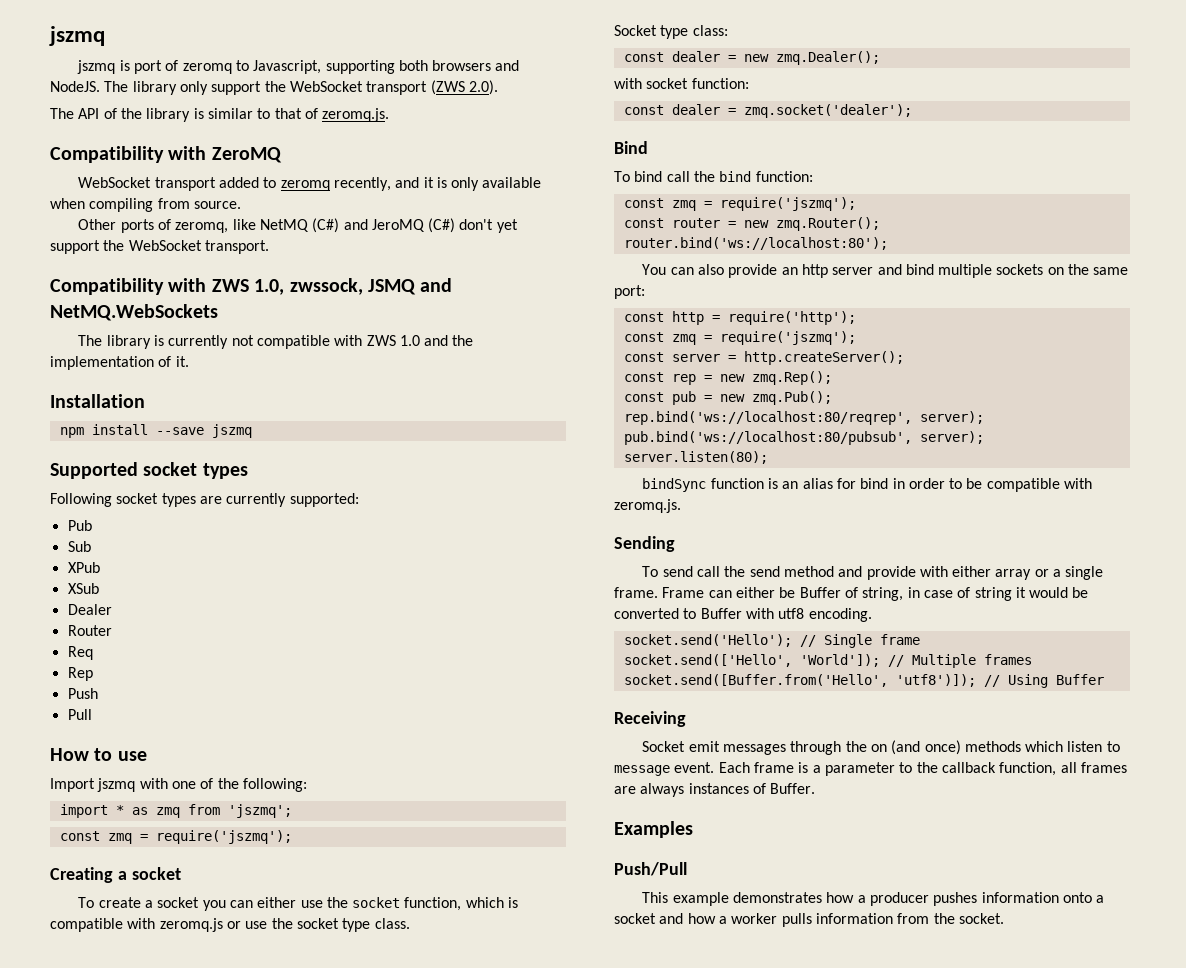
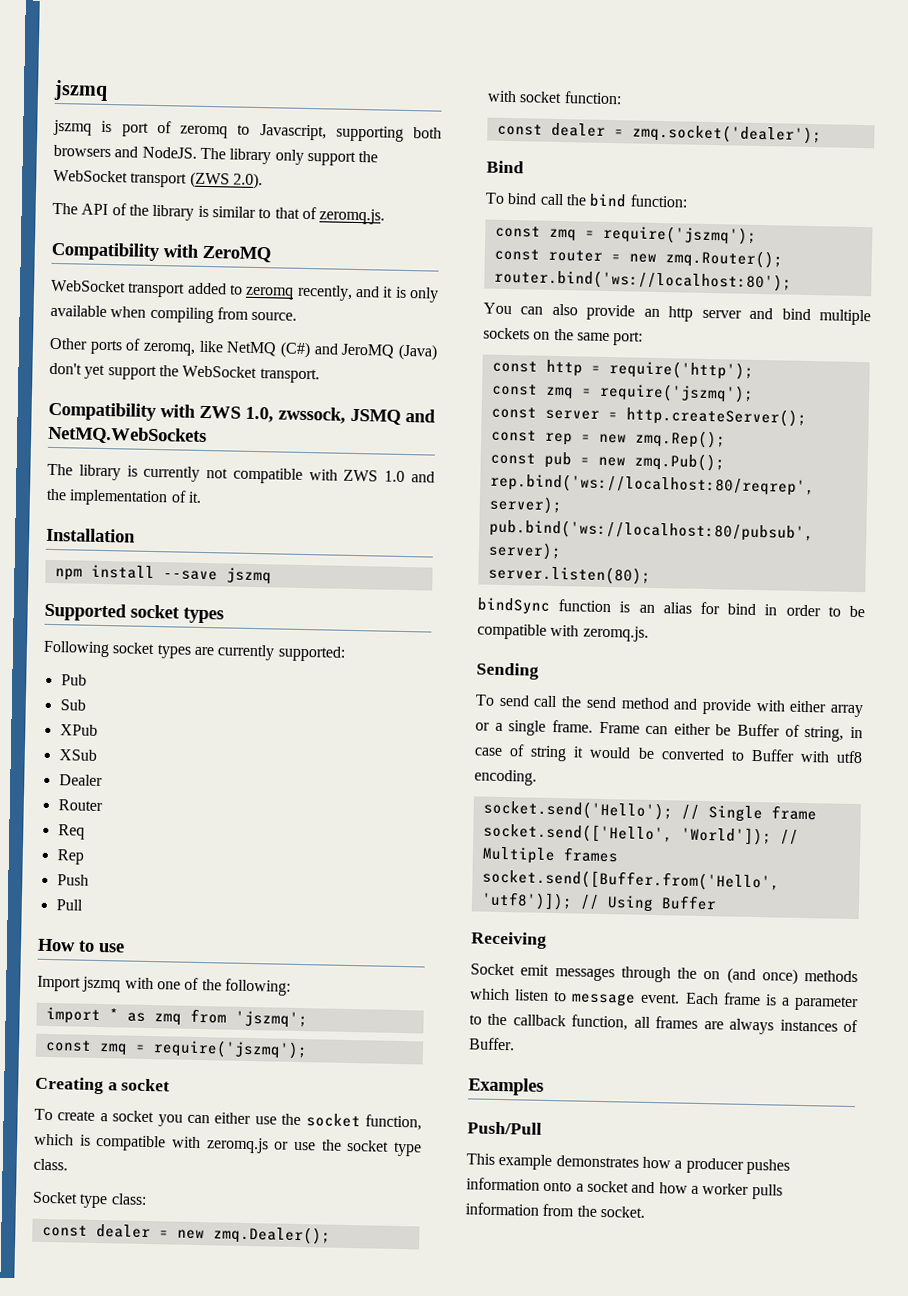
[428,218,456,233] (C#) -> [398,343,439,361] (Java)

